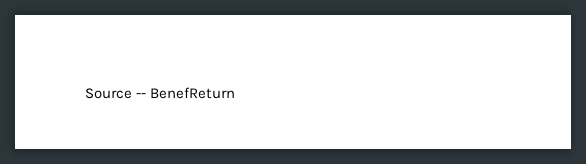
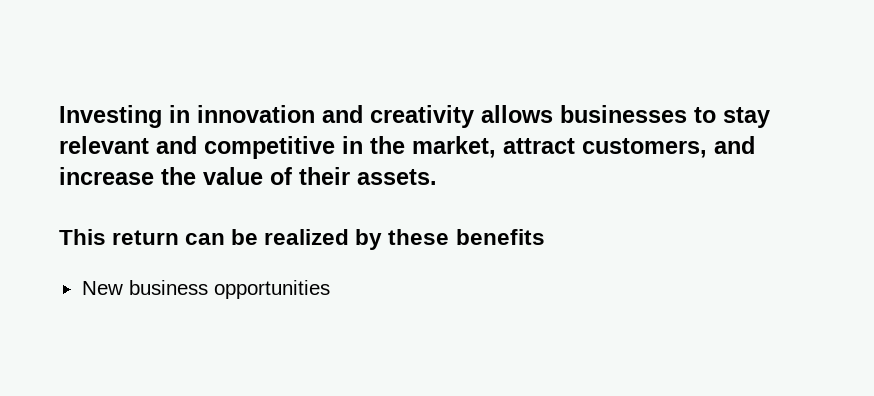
[85,87,236,99] Source -- BenefReturn -> [59,105,770,128] [59,136,755,159] [59,167,437,185] [59,229,545,250] [81,280,330,299] Investing in innovation and creativity allows businesses to stay relevant and competitive in the market, attract customers, and increase the value of their assets. // This return can be realized by these benefits // New business opportunities

